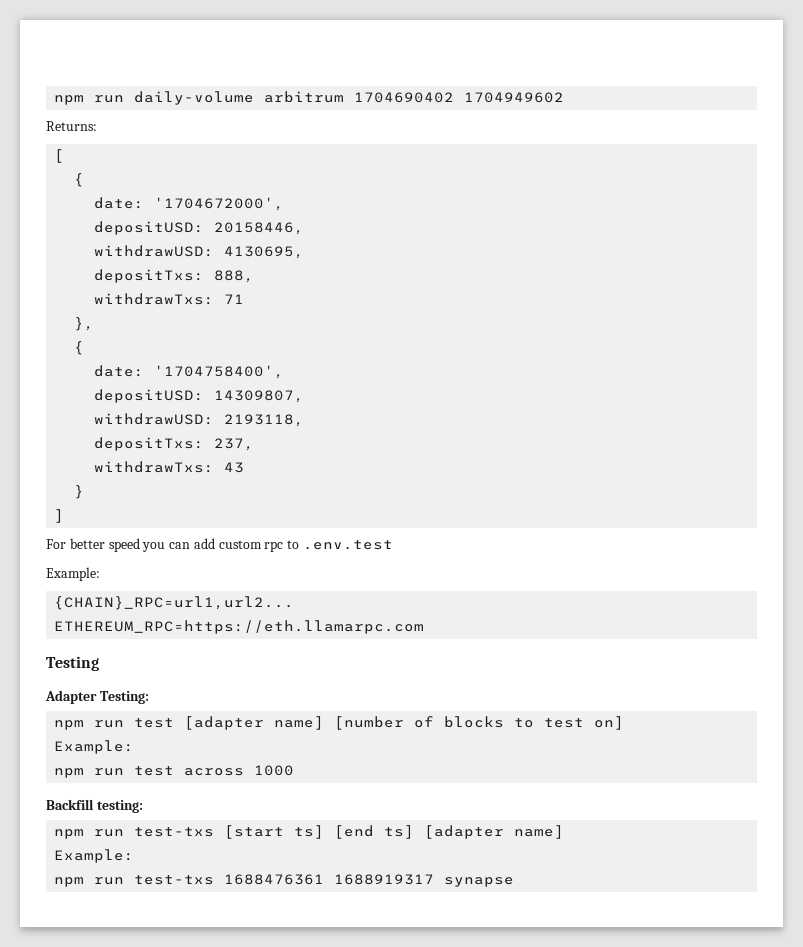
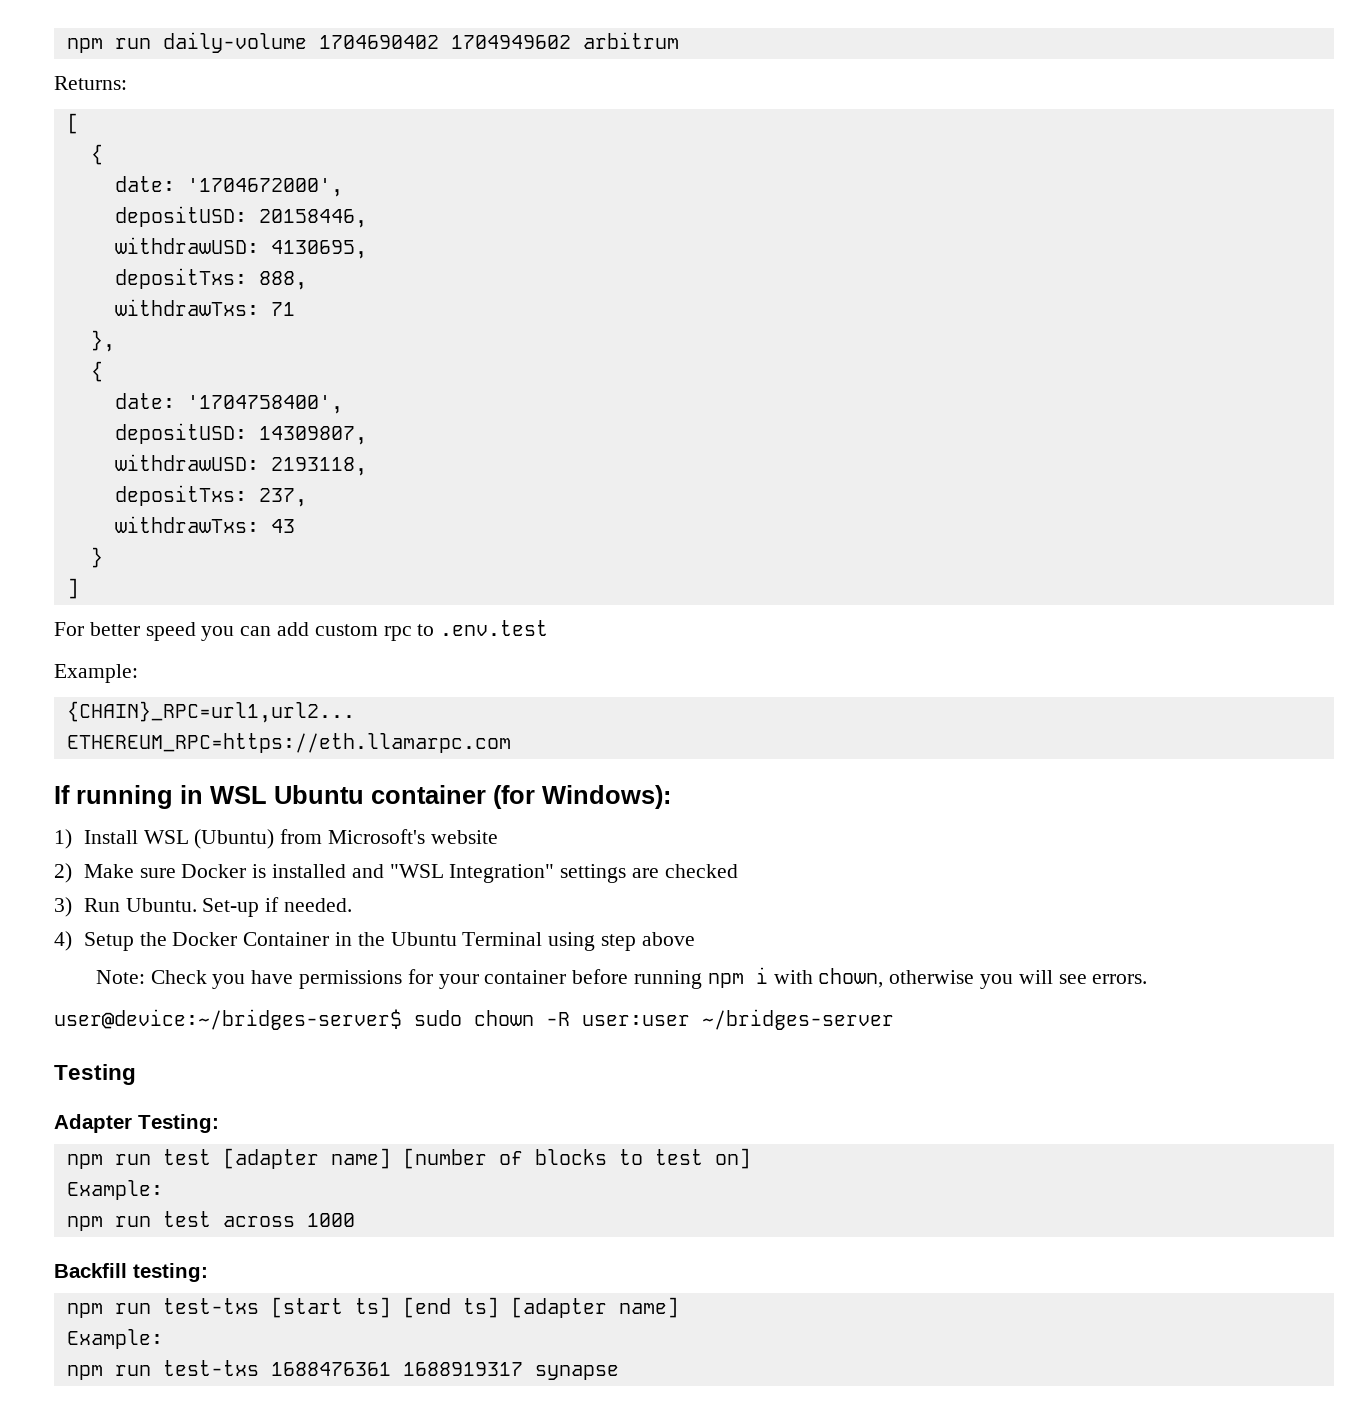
[264,91,345,103] arbitrum -> (307, 42) none
(565, 97) none -> [582,32,679,49] arbitrum
(425, 627) none -> [54,785,671,809] [54,829,498,849] [54,863,738,883] [54,897,352,917] [54,931,695,951] [95,967,1148,989] [54,1009,894,1030] // If running in WSL Ubuntu container (for Windows): // 1) Install WSL (Ubuntu) from Microsoft's website // 2) Make sure Docker is installed and "WSL Integration" settings are checked // 3) Run Ubuntu. Set-up if needed. // 4) Setup the Docker Container in the Ubuntu Terminal using step above // Note: Check you have permissions for your container before running npm i with chown, otherwise you will see errors. // user@device:~/bridges-server$ sudo chown -R user:user ~/bridges-server

